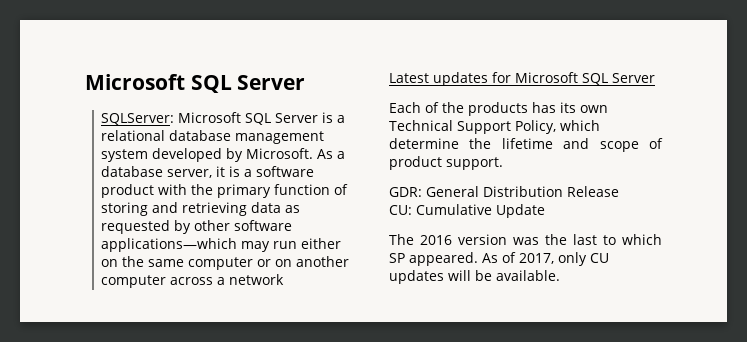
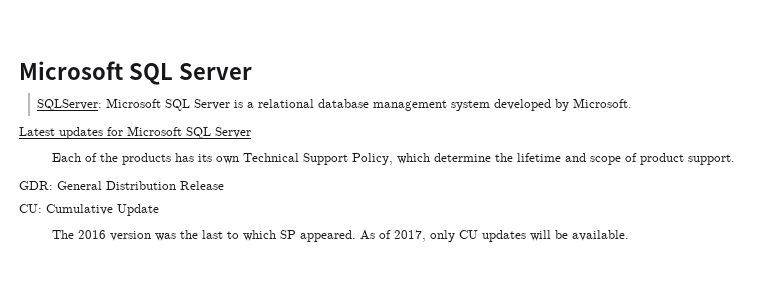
[317,149,346,159] [101,166,315,178] [101,184,349,198] [101,202,301,216] [101,220,293,234] [101,238,342,252] [101,256,350,270] [101,274,285,288] As a database server, it is a software product with the primary function of storing and retrieving data as requested by other software applications—which may run either on the same computer or on another computer across a network -> (633, 103) none

